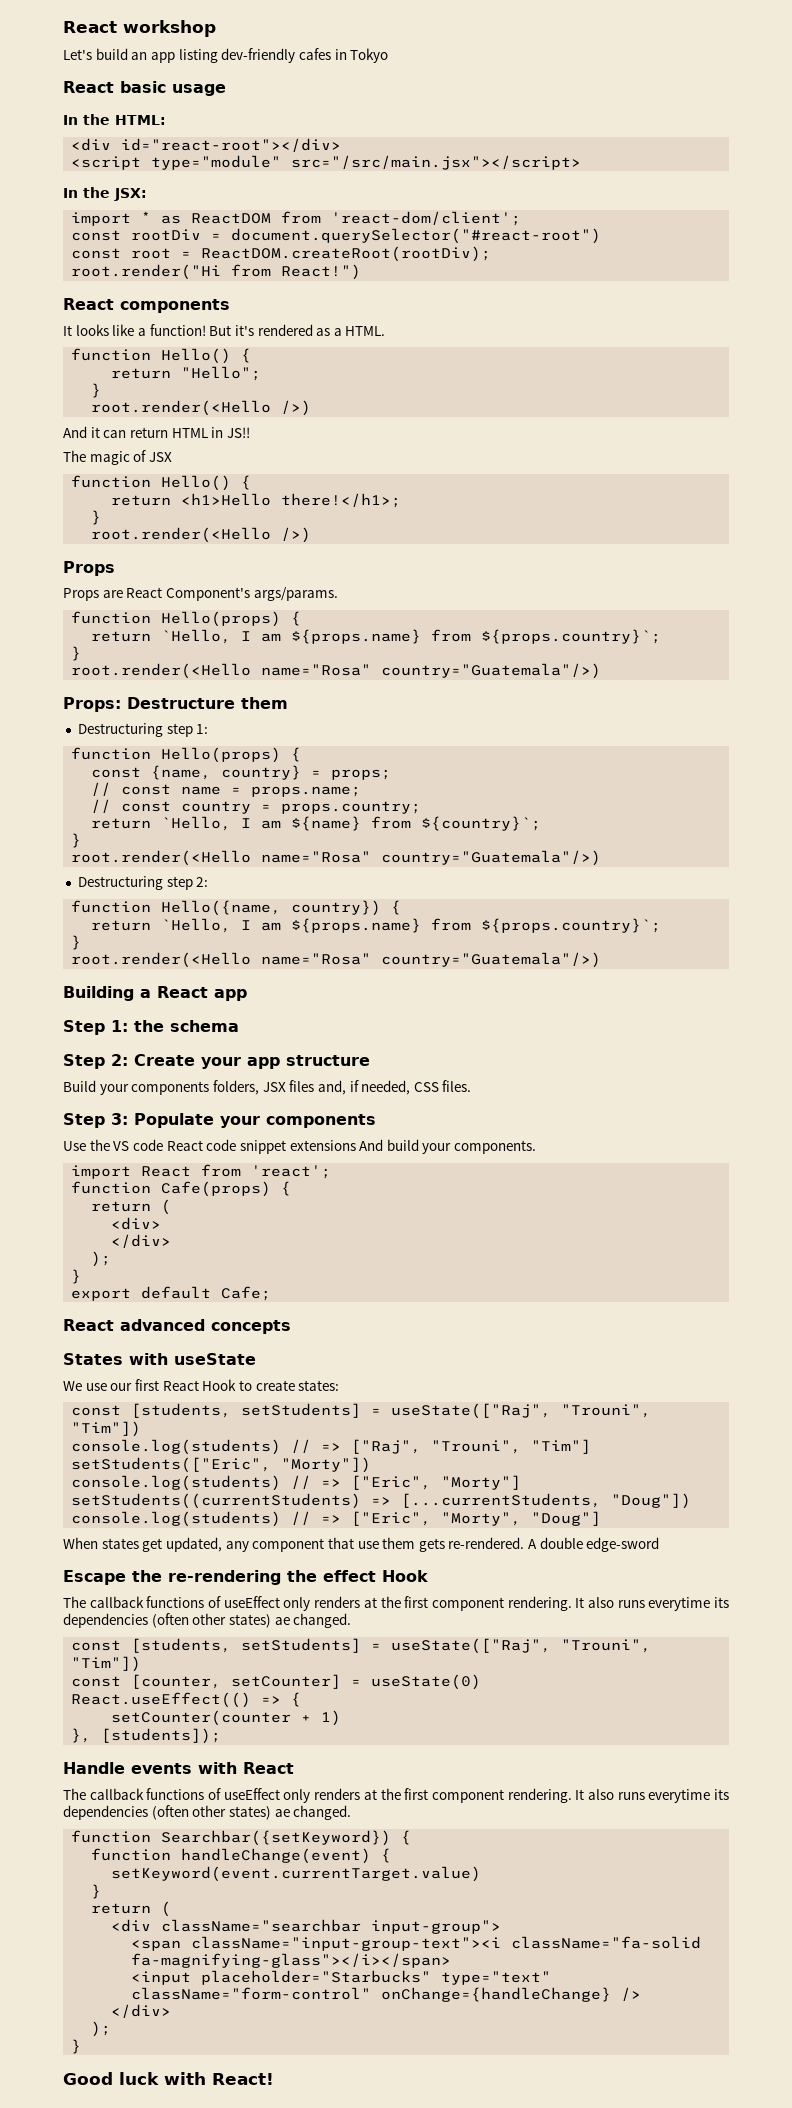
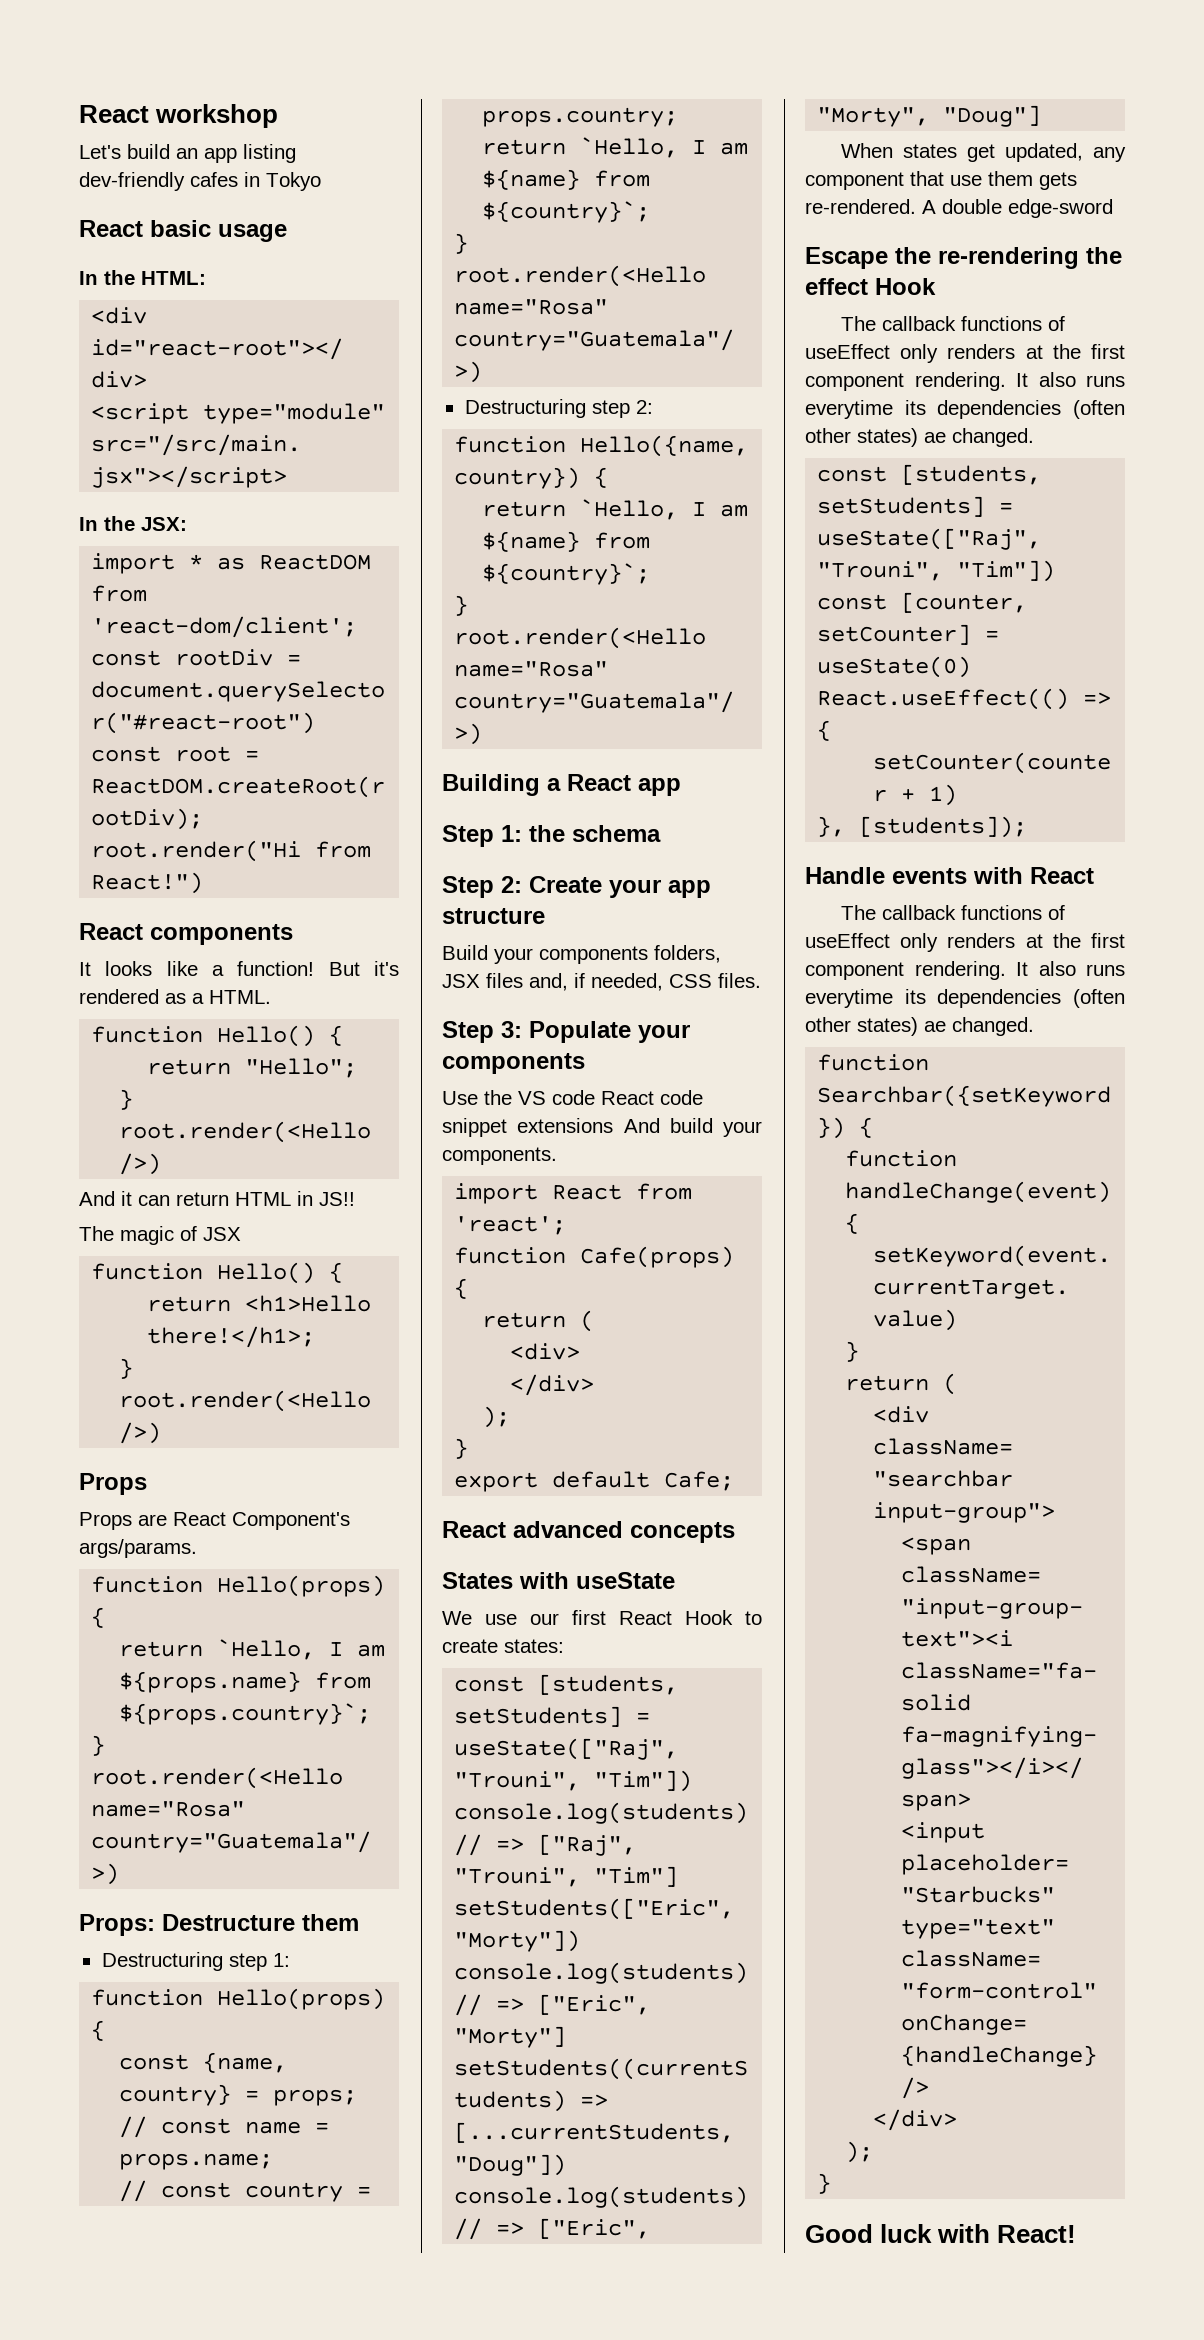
[291,918,662,933] ${props.name} from ${props.country}`; -> [482,531,651,552] [482,563,651,585] ${name} from ${country}`;

